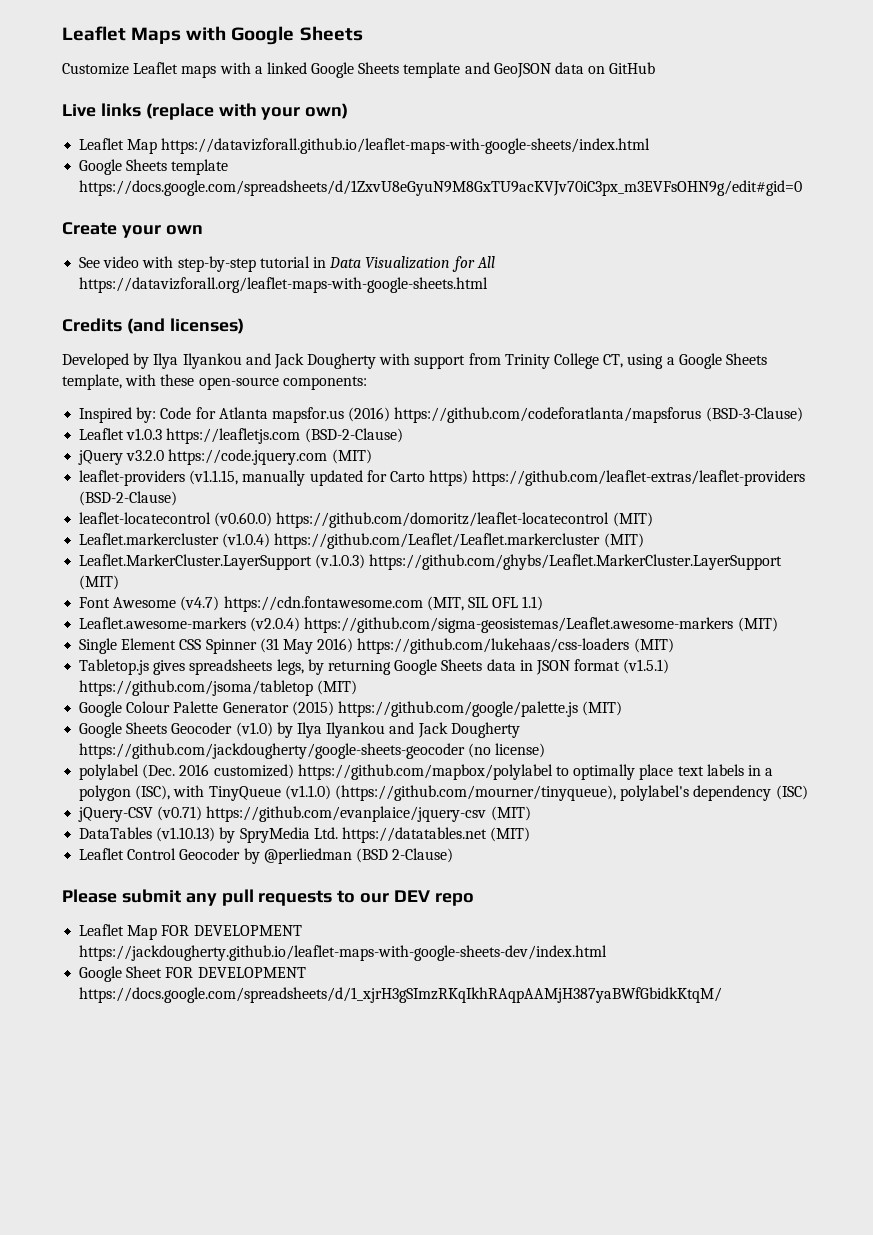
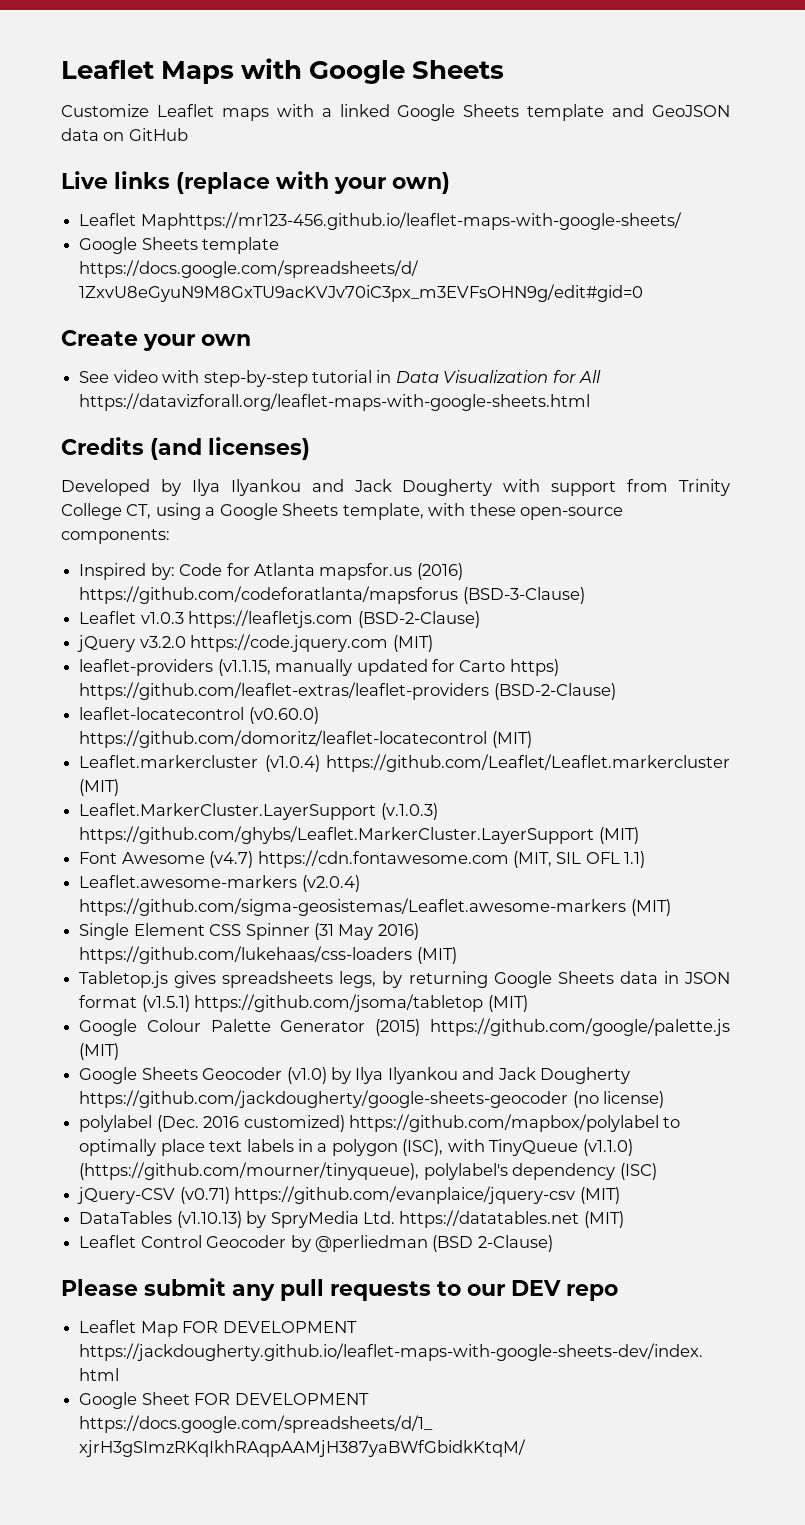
[127,138,651,154] Map https://datavizforall.github.io/leaflet-maps-with-google-sheets/index.html -> [140,212,682,230] Maphttps://mr123-456.github.io/leaflet-maps-with-google-sheets/

